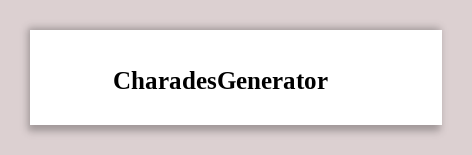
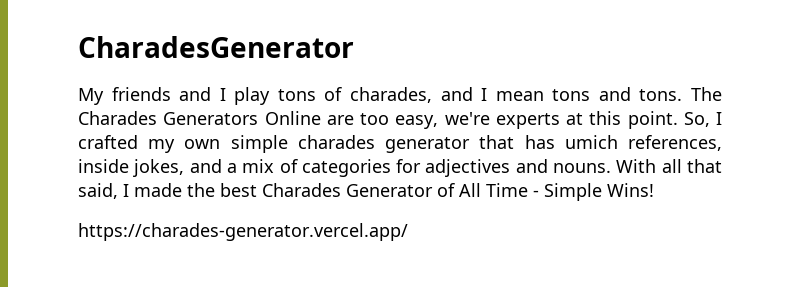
(328, 80) none -> [78,87,722,105] [78,111,722,129] [78,135,722,153] [78,159,722,177] [78,183,654,201] [78,223,408,241] // My friends and I play tons of charades, and I mean tons and tons. The Charades Generators Online are too easy, we're experts at this point. So, I crafted my own simple charades generator that has umich references, inside jokes, and a mix of categories for adjectives and nouns. With all that said, I made the best Charades Generator of All Time - Simple Wins! // https://charades-generator.vercel.app/

